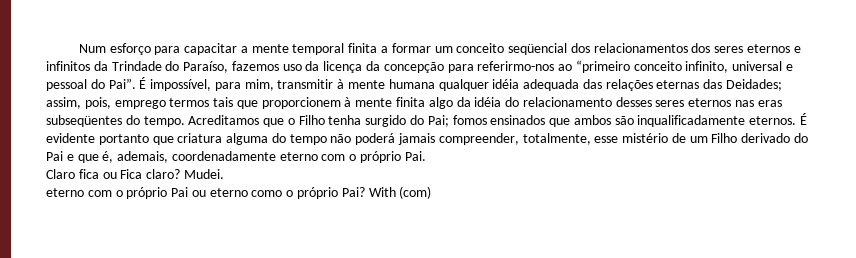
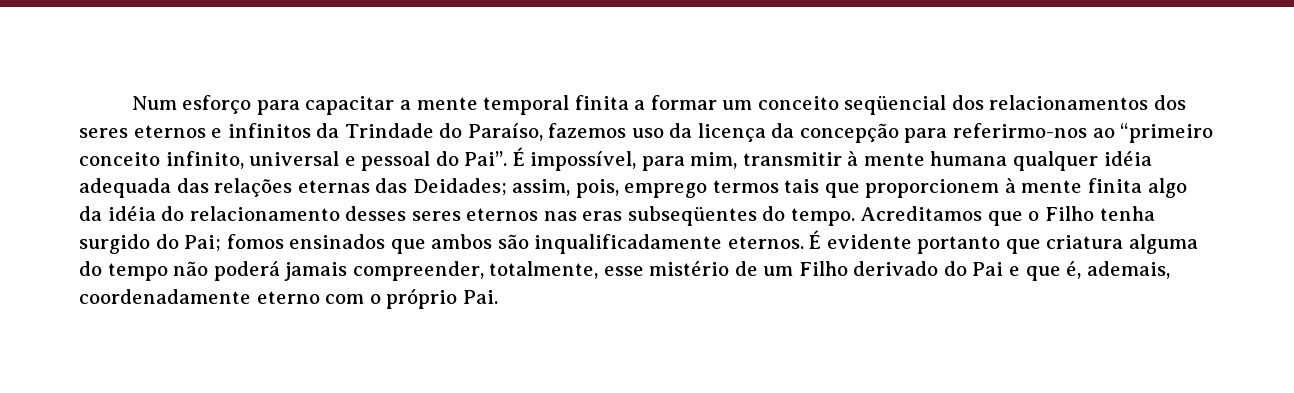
[46,169,224,179] [46,186,432,199] // Claro fica ou Fica claro? Mudei. // eterno com o próprio Pai ou eterno como o próprio Pai? With (com) -> (498, 297) none

